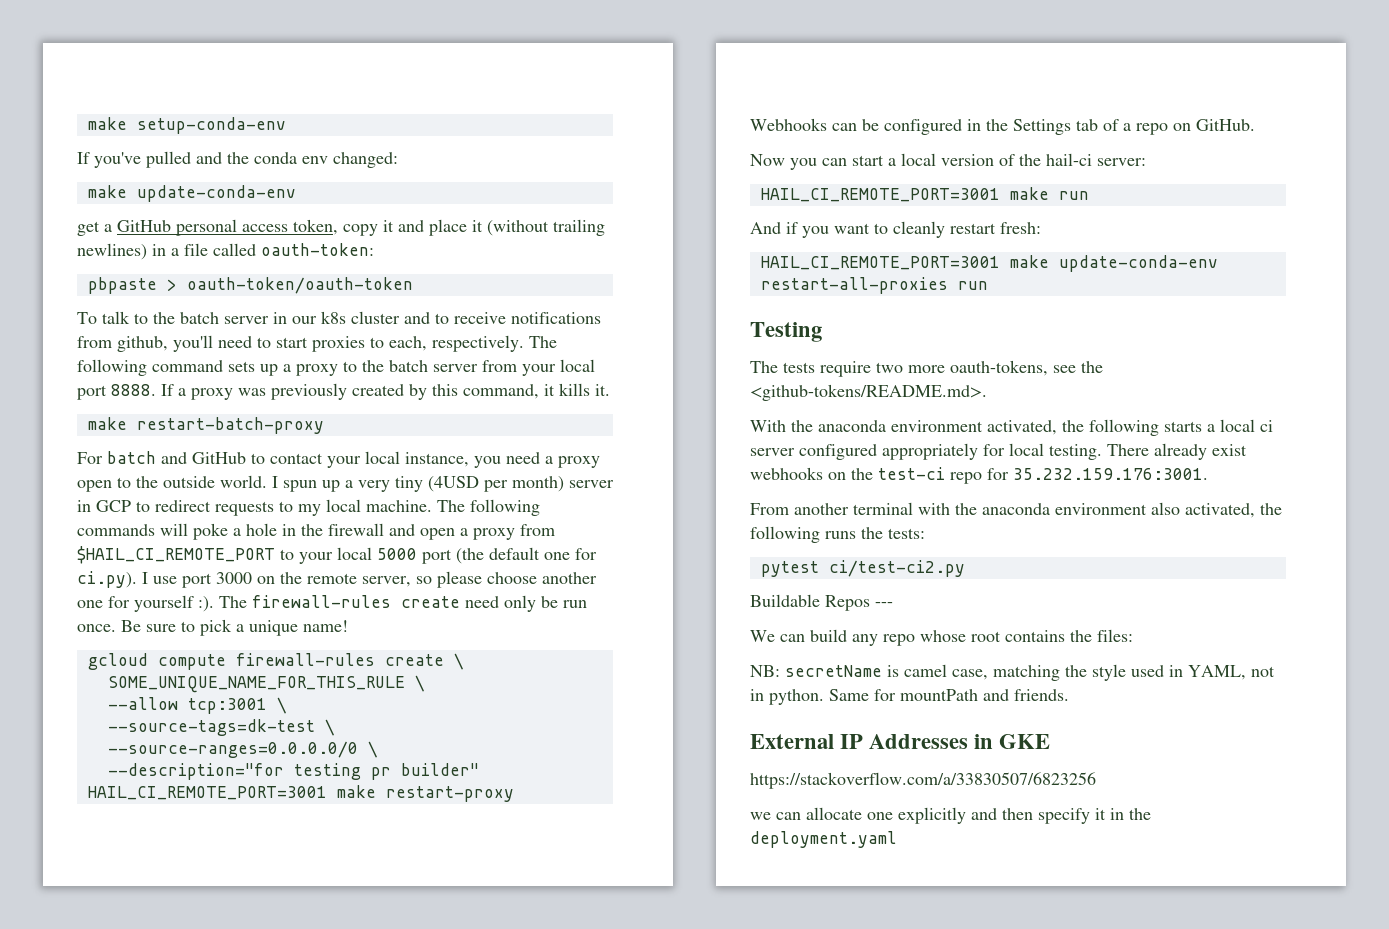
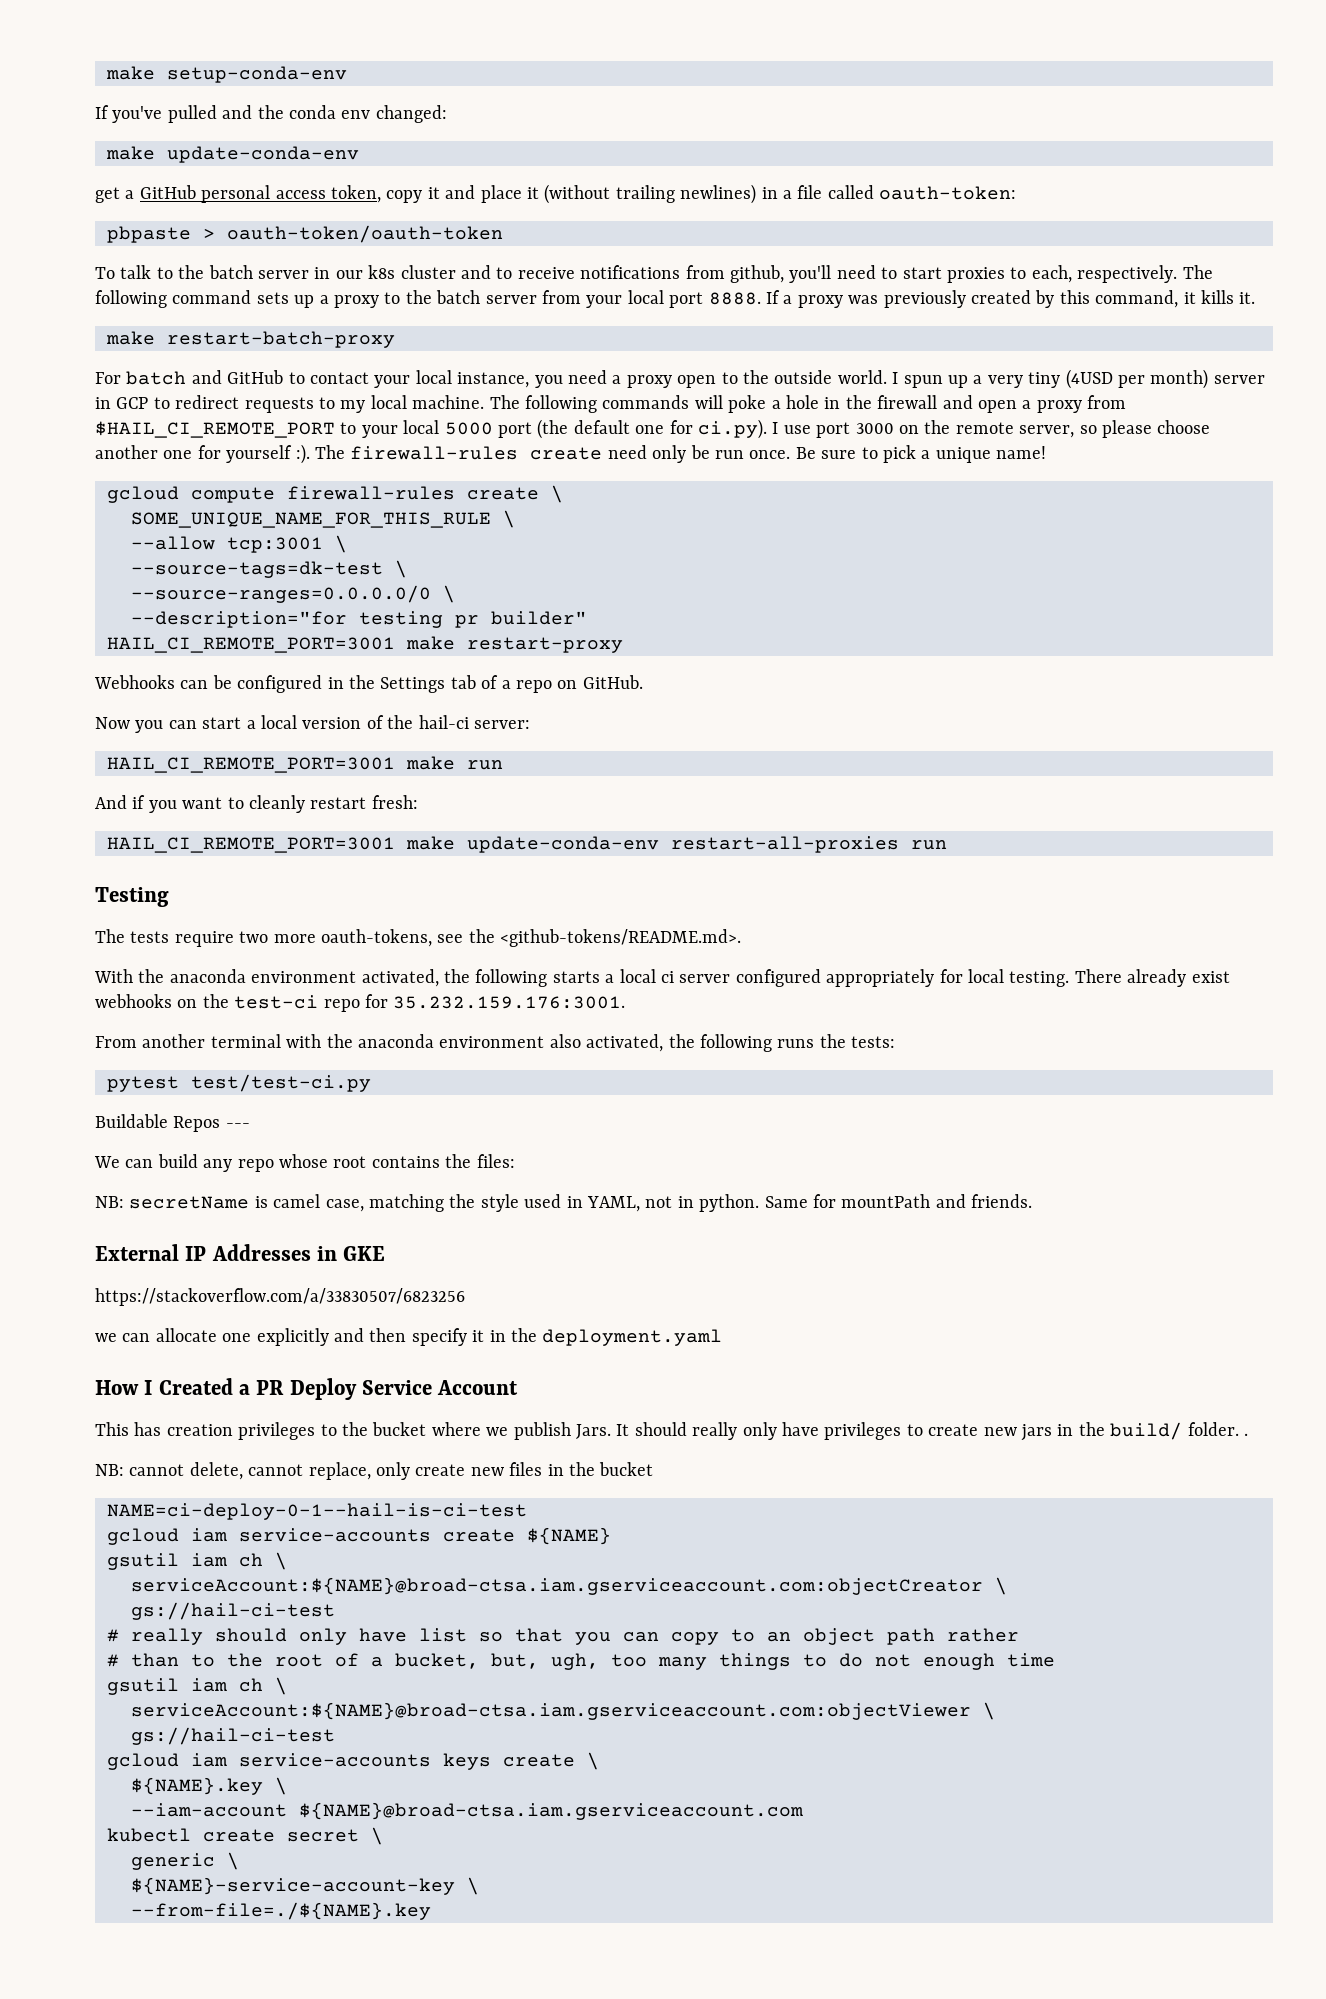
[828,560,965,577] ci/test-ci2.py -> [191,1074,371,1092] test/test-ci.py
(897, 839) none -> [95,1378,519,1400] [95,1422,1248,1441] [95,1462,654,1480] [107,1503,527,1520] [107,1527,611,1545] [107,1552,287,1570] [131,1577,1007,1595] [131,1602,335,1620] [107,1628,1019,1645] [107,1653,1055,1670] [107,1677,287,1695] [131,1702,995,1720] [131,1727,335,1745] [107,1752,599,1770] [131,1777,287,1795] [131,1802,803,1820] [107,1827,383,1845] [131,1852,239,1870] [131,1877,479,1895] [131,1902,431,1920] // How I Created a PR Deploy Service Account // This has creation privileges to the bucket where we publish Jars. It should really only have privileges to create new jars in the build/ folder. . // NB: cannot delete, cannot replace, only create new files in the bucket // NAME=ci-deploy-0-1--hail-is-ci-test // gcloud iam service-accounts create ${NAME} // gsutil iam ch \ // serviceAccount:${NAME}@broad-ctsa.iam.gserviceaccount.com:objectCreator \ // gs://hail-ci-test // # really should only have list so that you can copy to an object path rather // # than to the root of a bucket, but, ugh, too many things to do not enough time // gsutil iam ch \ // serviceAccount:${NAME}@broad-ctsa.iam.gserviceaccount.com:objectViewer \ // gs://hail-ci-test // gcloud iam service-accounts keys create \ // ${NAME}.key \ // --iam-account ${NAME}@broad-ctsa.iam.gserviceaccount.com // kubectl create secret \ // generic \ // ${NAME}-service-account-key \ // --from-file=./${NAME}.key

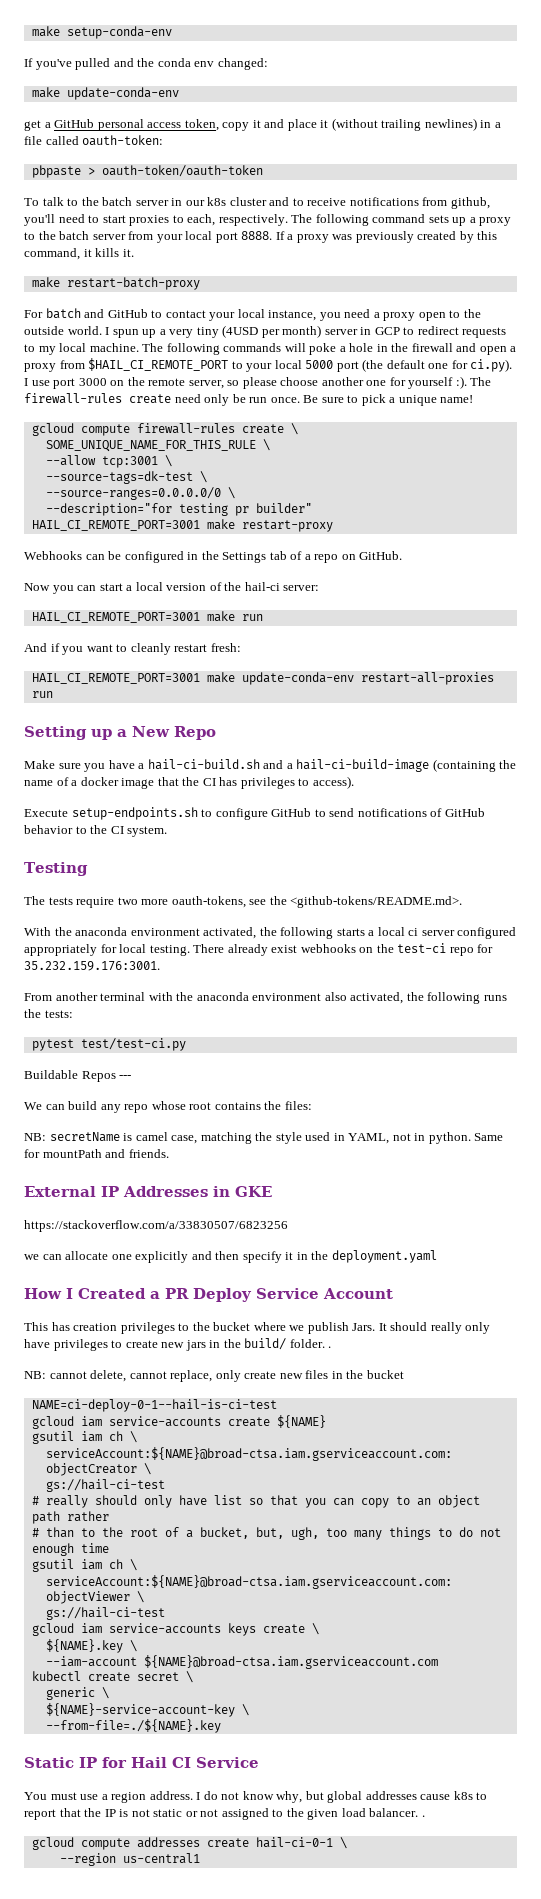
(947, 845) none -> [24,726,216,740] [24,759,517,772] [24,776,354,789] [24,807,485,820] [24,825,168,837] // Setting up a New Repo // Make sure you have a hail-ci-build.sh and a hail-ci-build-image (containing the name of a docker image that the CI has privileges to access). // Execute setup-endpoints.sh to configure GitHub to send notifications of GitHub behavior to the CI system.
(431, 1911) none -> [24,1757,259,1768] [24,1791,488,1803] [24,1808,425,1820] [31,1837,347,1850] [59,1853,200,1866] // Static IP for Hail CI Service // You must use a region address. I do not know why, but global addresses cause k8s to report that the IP is not static or not assigned to the given load balancer. . // gcloud compute addresses create hail-ci-0-1 \ // --region us-central1

